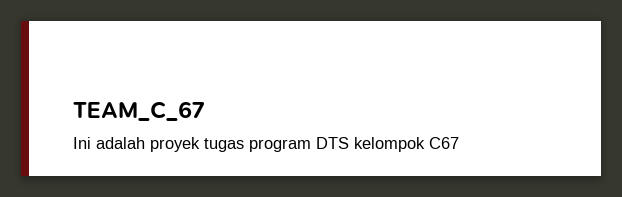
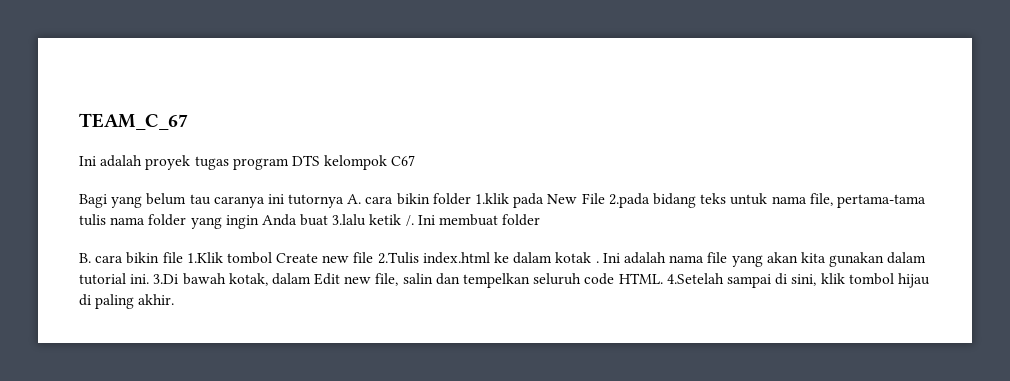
(459, 143) none -> [79,193,926,208] [79,214,541,229] [79,252,927,267] [79,273,930,288] [79,294,175,309] // Bagi yang belum tau caranya ini tutornya A. cara bikin folder 1.klik pada New File 2.pada bidang teks untuk nama file, pertama-tama tulis nama folder yang ingin Anda buat 3.lalu ketik /. Ini membuat folder // B. cara bikin file 1.Klik tombol Create new file 2.Tulis index.html ke dalam kotak . Ini adalah nama file yang akan kita gunakan dalam tutorial ini. 3.Di bawah kotak, dalam Edit new file, salin dan tempelkan seluruh code HTML. 4.Setelah sampai di sini, klik tombol hijau di paling akhir.

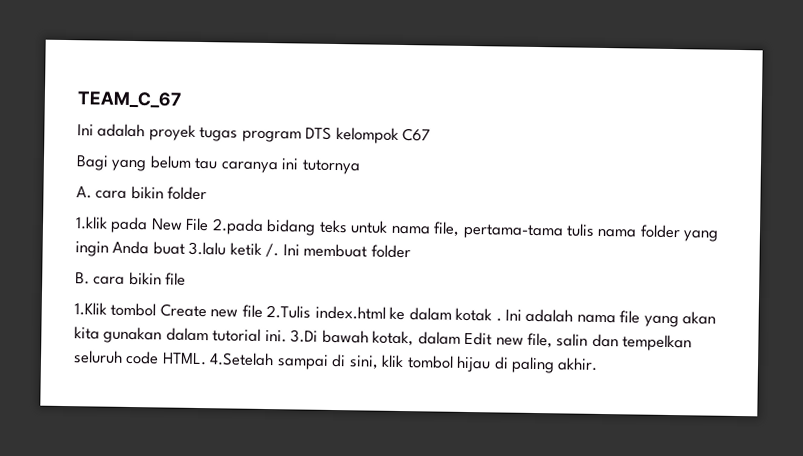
(345, 201) none -> (360, 167) //
(471, 199) none -> (208, 193) //
(183, 257) none -> (187, 279) //

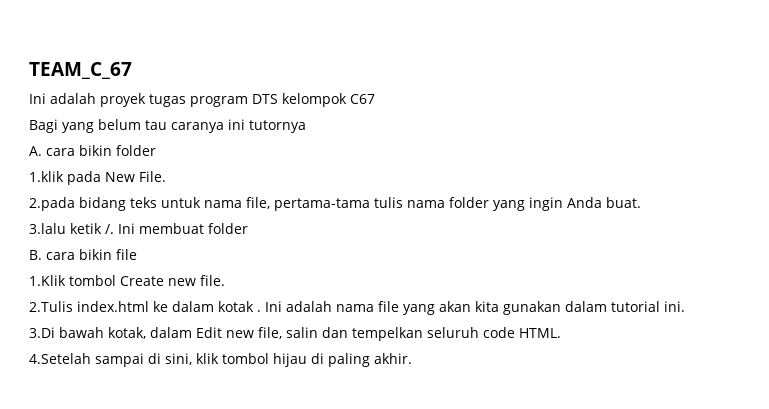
[185,217,210,232] File -> [139,171,166,182] File. //
[152,241,185,255] buat -> [606,197,641,208] buat. //
[241,304,263,318] file -> [200,275,225,286] file. //
(287, 336) none -> (685, 306) //
(207, 359) none -> (561, 333) //

